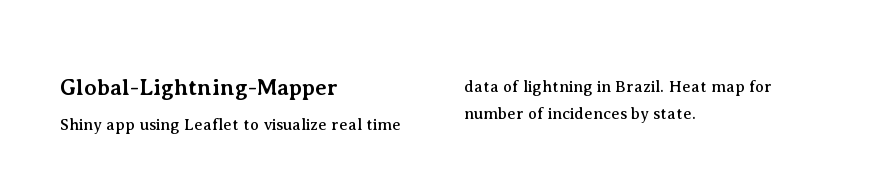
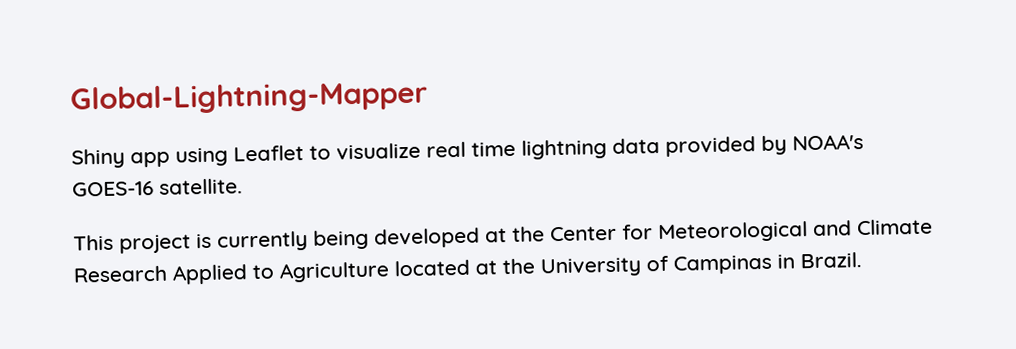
[464,80,773,96] [464,107,697,123] data of lightning in Brazil. Heat map for number of incidences by state. -> [521,133,864,160] [72,178,243,197] [73,218,933,254] [73,252,862,285] lightning data provided by NOAA's GOES-16 satellite. // This project is currently being developed at the Center for Meteorological and Climate Research Applied to Agriculture located at the University of Campinas in Brazil.

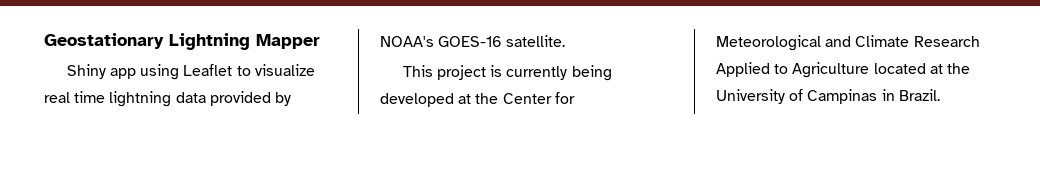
[70,80,428,116] Global-Lightning-Mapper -> [44,33,320,50] Geostationary Lightning Mapper

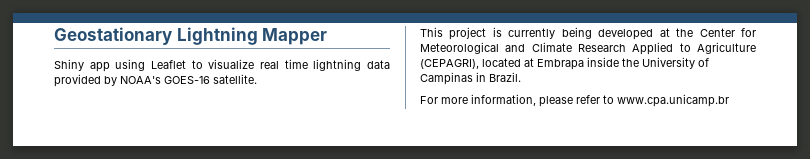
(870, 70) none -> [420,59,479,69] (CEPAGRI),
(943, 69) none -> [537,57,619,70] Embrapa inside
(940, 95) none -> [420,94,729,107] // For more information, please refer to www.cpa.unicamp.br

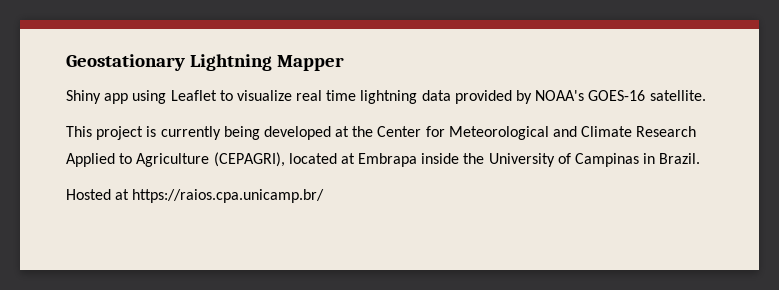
[420,94,729,107] For more information, please refer to www.cpa.unicamp.br -> [66,189,325,203] Hosted at https://raios.cpa.unicamp.br/

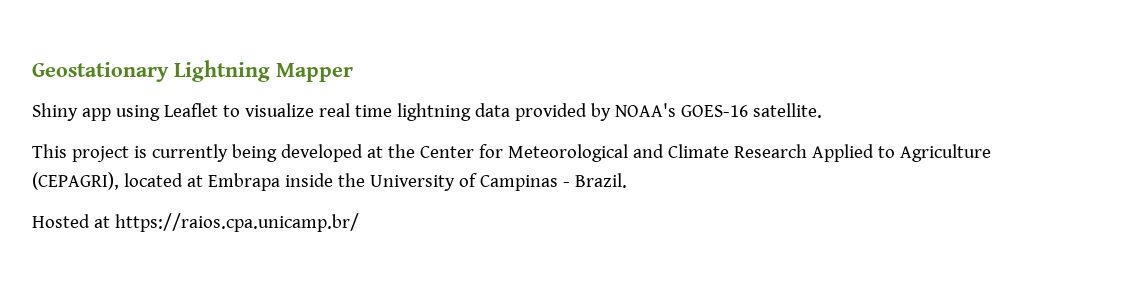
[643,153,656,164] in -> [562,182,570,187] -

